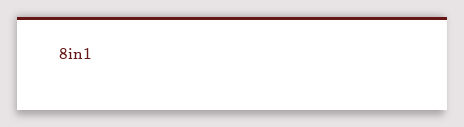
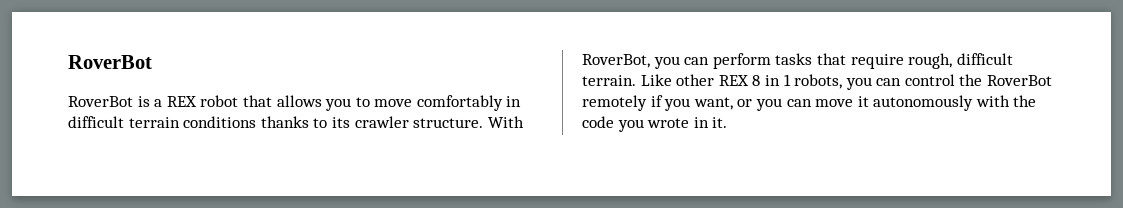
[59,48,92,59] 8in1 -> [68,55,152,69] [68,95,522,111] [68,116,524,128] [582,53,1013,69] [582,74,1053,90] [582,95,1037,111] [582,116,728,132] RoverBot // RoverBot is a REX robot that allows you to move comfortably in difficult terrain conditions thanks to its crawler structure. With RoverBot, you can perform tasks that require rough, difficult terrain. Like other REX 8 in 1 robots, you can control the RoverBot remotely if you want, or you can move it autonomously with the code you wrote in it.

